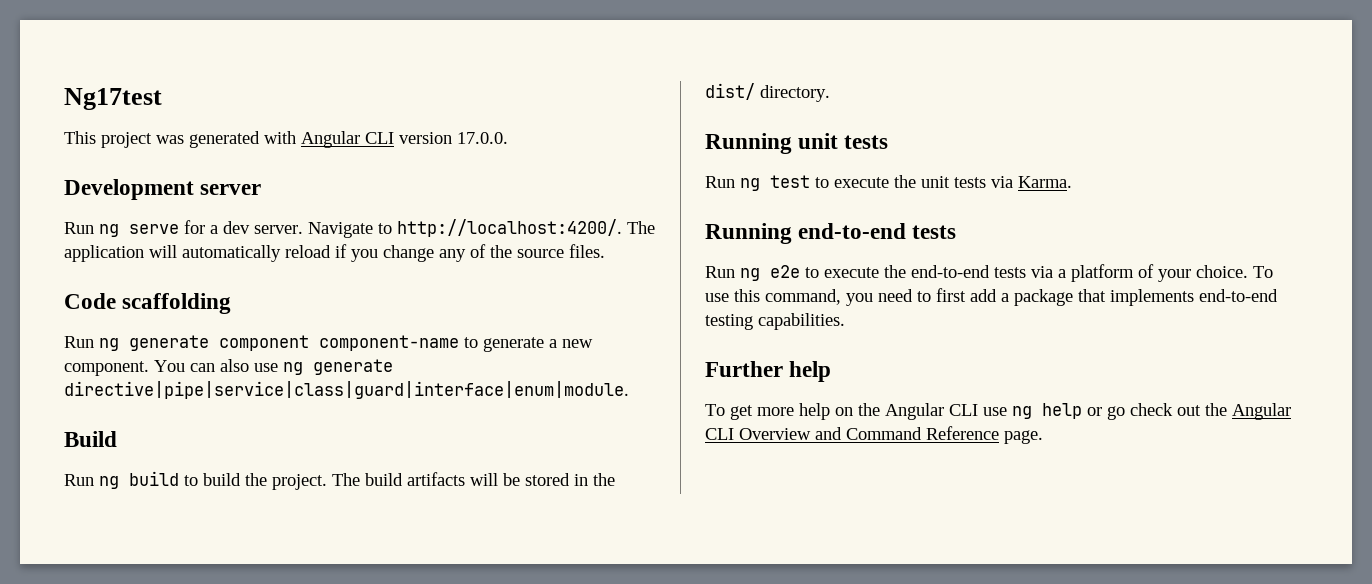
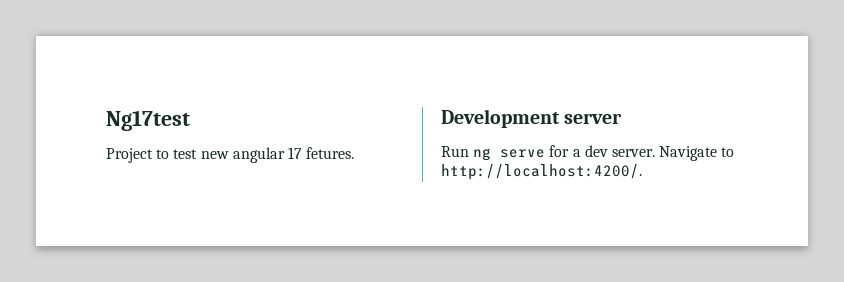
[64,131,508,148] This project was generated with Angular CLI version 17.0.0. -> [106,147,355,163] Project to test new angular 17 fetures.
[627,221,655,234] [64,244,605,262] [64,293,232,314] [64,335,593,352] [64,359,393,376] [64,381,629,399] [64,431,117,447] [64,471,615,490] [705,83,830,102] [705,133,889,154] [705,175,1072,191] [705,223,957,244] [705,264,1273,282] [705,288,1278,306] [705,313,845,330] [705,361,832,382] [705,403,1291,420] [705,426,1043,444] The application will automatically reload if you change any of the source files. // Code scaffolding // Run ng generate component component-name to generate a new component. You can also use ng generate directive|pipe|service|class|guard|interface|enum|module. // Build // Run ng build to build the project. The build artifacts will be stored in the dist/ directory. // Running unit tests // Run ng test to execute the unit tests via Karma. // Running end-to-end tests // Run ng e2e to execute the end-to-end tests via a platform of your choice. To use this command, you need to first add a package that implements end-to-end testing capabilities. // Further help // To get more help on the Angular CLI use ng help or go check out the Angular CLI Overview and Command Reference page. -> (642, 172) none

